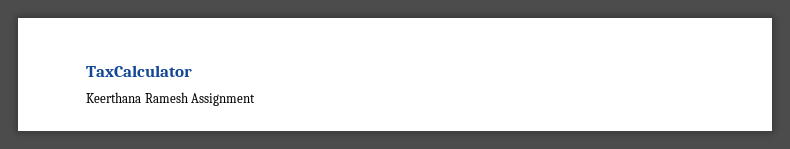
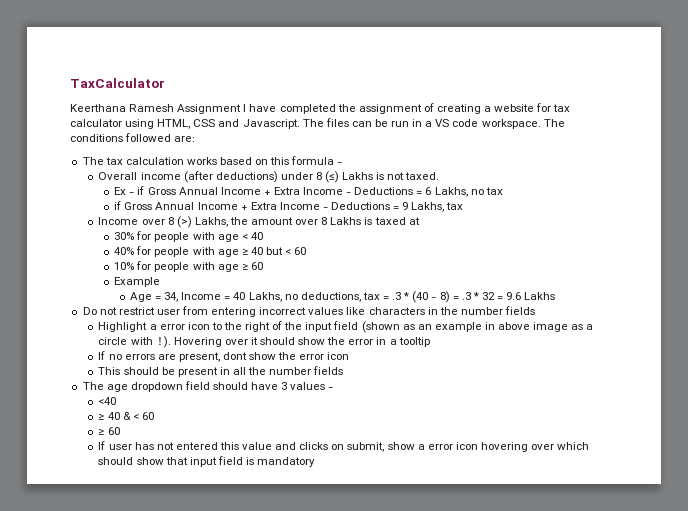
(256, 99) none -> [243,103,571,114] [70,118,565,129] [70,133,196,142] [82,156,343,165] [98,171,440,183] [114,186,503,197] [114,201,464,212] [98,216,420,228] [114,231,263,242] [114,246,307,257] [114,261,263,272] [114,277,161,287] [129,291,556,303] [82,306,536,317] [98,321,594,333] [98,336,430,348] [98,351,350,362] [98,366,344,377] [82,381,334,392] [98,397,117,405] [98,412,154,420] [98,427,120,435] [98,441,590,452] [98,456,316,467] I have completed the assignment of creating a website for tax calculator using HTML, CSS and Javascript. The files can be run in a VS code workspace. The conditions followed are: // The tax calculation works based on this formula - // Overall income (after deductions) under 8 (≤) Lakhs is not taxed. // Ex - if Gross Annual Income + Extra Income - Deductions = 6 Lakhs, no tax // if Gross Annual Income + Extra Income - Deductions = 9 Lakhs, tax // Income over 8 (>) Lakhs, the amount over 8 Lakhs is taxed at // 30% for people with age < 40 // 40% for people with age ≥ 40 but < 60 // 10% for people with age ≥ 60 // Example // Age = 34, Income = 40 Lakhs, no deductions, tax = .3 * (40 - 8) = .3 * 32 = 9.6 Lakhs // Do not restrict user from entering incorrect values like characters in the number fields // Highlight a error icon to the right of the input field (shown as an example in above image as a circle with !). Hovering over it should show the error in a tooltip // If no errors are present, dont show the error icon // This should be present in all the number fields // The age dropdown field should have 3 values - // <40 // ≥ 40 & < 60 // ≥ 60 // If user has not entered this value and clicks on submit, show a error icon hovering over which should show that input field is mandatory

